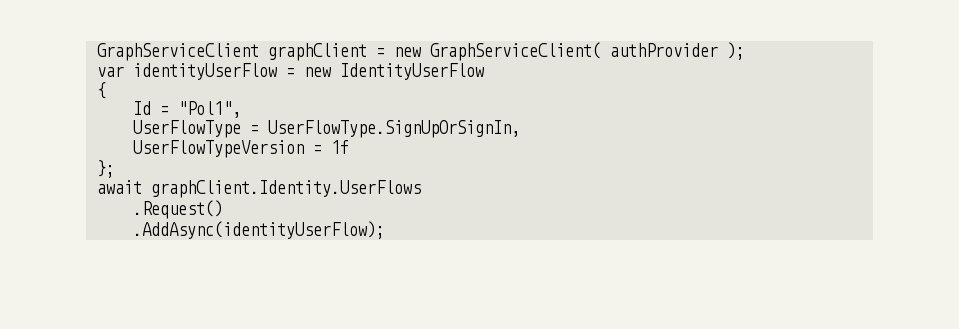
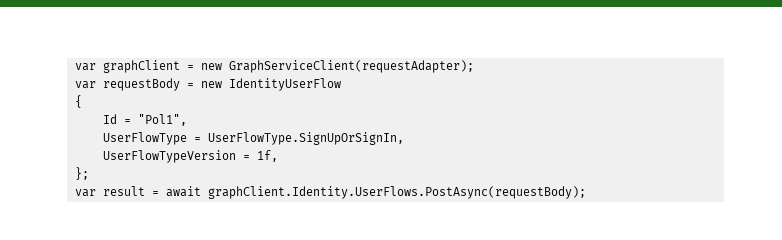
[96,43,259,61] GraphServiceClient -> [74,63,96,71] var
[429,42,745,61] [96,63,277,80] GraphServiceClient( authProvider ); // var identityUserFlow -> [228,60,474,73] [74,78,180,91] GraphServiceClient(requestAdapter); // var requestBody
[330,140,349,154] 1f -> [256,150,278,162] 1f,
[96,180,421,198] [132,200,223,219] [132,221,385,239] await graphClient.Identity.UserFlows // .Request() // .AddAsync(identityUserFlow); -> [74,186,586,199] var result = await graphClient.Identity.UserFlows.PostAsync(requestBody);

